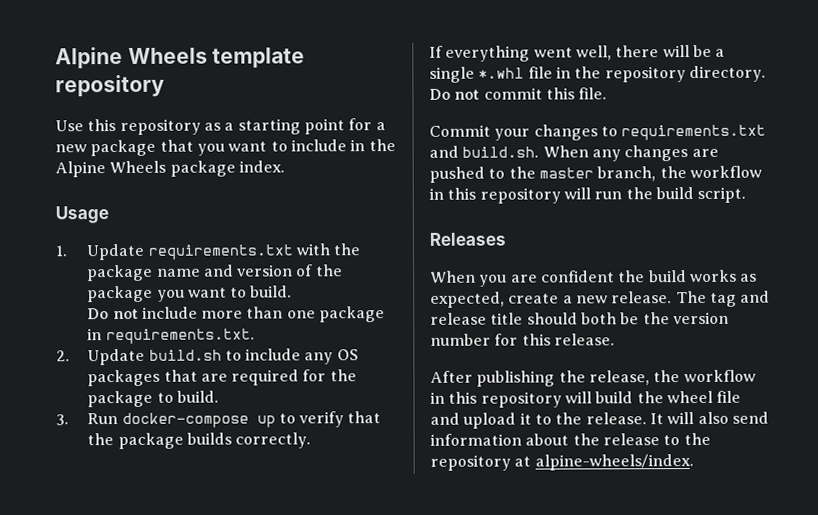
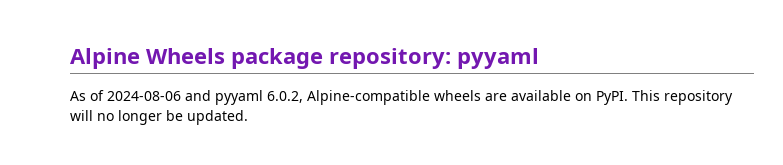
[55,46,306,70] [55,74,165,98] [55,118,386,136] [55,139,396,157] [55,160,285,178] [55,206,109,224] [55,243,361,261] [87,264,343,282] [87,285,293,303] [87,306,386,323] [87,328,255,345] [56,348,359,366] [87,369,357,387] [87,390,219,408] [56,411,382,429] [87,432,312,450] [429,44,726,62] [429,65,766,83] [429,87,608,100] [429,124,767,141] [429,145,719,162] [429,165,762,183] [429,186,747,204] [429,232,506,246] [430,269,758,287] [430,290,771,308] [430,311,729,325] [430,333,615,346] [430,369,756,387] [430,390,742,408] [430,411,769,429] [430,432,711,446] [430,454,694,471] Alpine Wheels template repository // Use this repository as a starting point for a new package that you want to include in the Alpine Wheels package index. // Usage // 1. Update requirements.txt with the package name and version of the package you want to build. // Do not include more than one package in requirements.txt. // 2. Update build.sh to include any OS packages that are required for the package to build. // 3. Run docker-compose up to verify that the package builds correctly. // If everything went well, there will be a single *.whl file in the repository directory. Do not commit this file. // Commit your changes to requirements.txt and build.sh. When any changes are pushed to the master branch, the workflow in this repository will run the build script. // Releases // When you are confident the build works as expected, create a new release. The tag and release title should both be the version number for this release. // After publishing the release, the workflow in this repository will build the wheel file and upload it to the release. It will also send information about the release to the repository at alpine-wheels/index. -> [70,48,539,69] [70,90,733,105] [70,110,248,125] Alpine Wheels package repository: pyyaml // As of 2024-08-06 and pyyaml 6.0.2, Alpine-compatible wheels are available on PyPI. This repository will no longer be updated.

